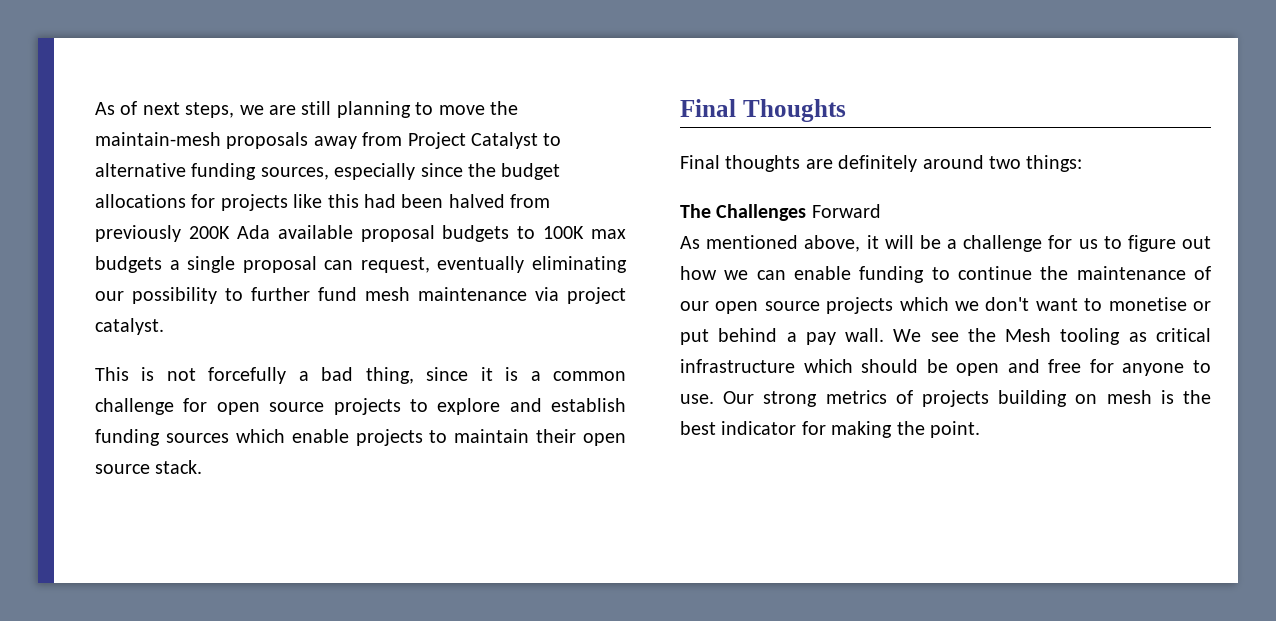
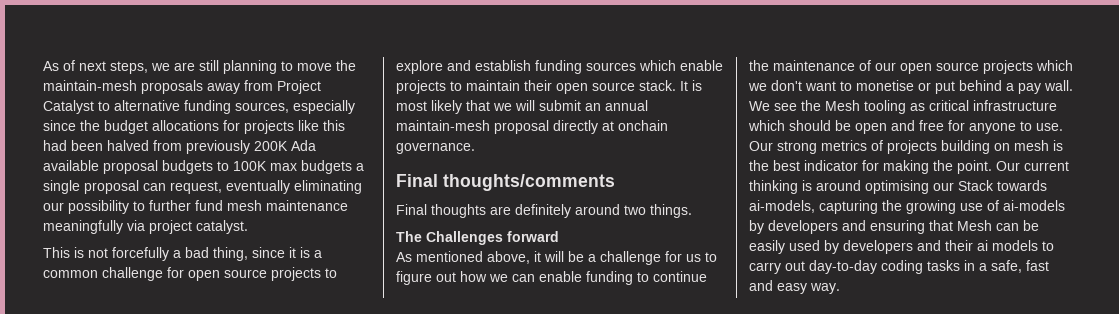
(527, 294) none -> [43,220,123,234] meaningfully
[680,99,846,122] // Final Thoughts -> [680,80,702,91] [396,100,648,114] [396,120,668,134] [396,142,475,154] [396,174,615,191] It is most likely that we will submit an annual maintain-mesh proposal directly at onchain governance. // Final thoughts/comments
[1026,155,1083,172] things: -> [650,204,692,218] things.
[811,204,881,218] Forward -> [507,231,559,242] forward
(980, 429) none -> [996,161,1069,171] [749,180,1047,194] [749,200,1065,214] [749,220,1039,234] [749,240,1054,254] [749,260,1049,274] [749,280,840,294] Our current thinking is around optimising our Stack towards ai-models, capturing the growing use of ai-models by developers and ensuring that Mesh can be easily used by developers and their ai models to carry out day-to-day coding tasks in a safe, fast and easy way.

